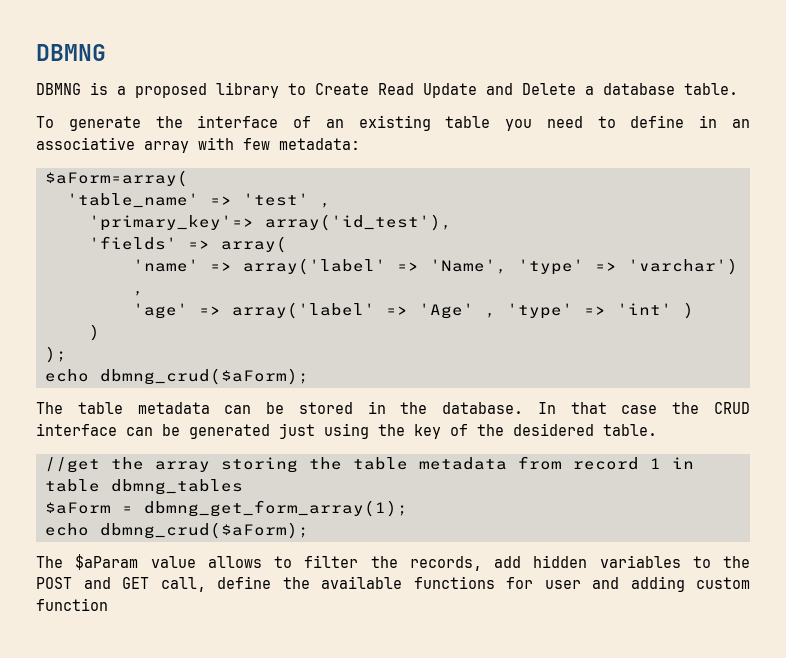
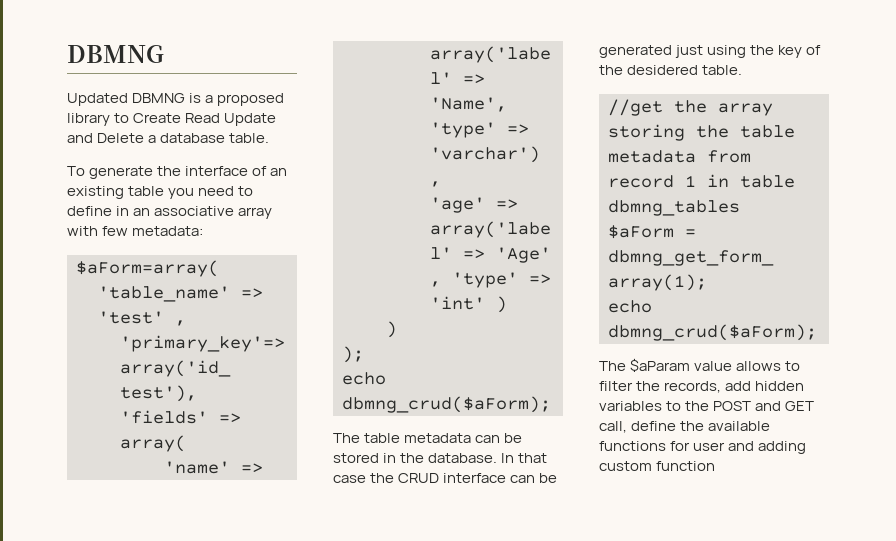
(106, 52) none -> [67,93,128,106] Updated

